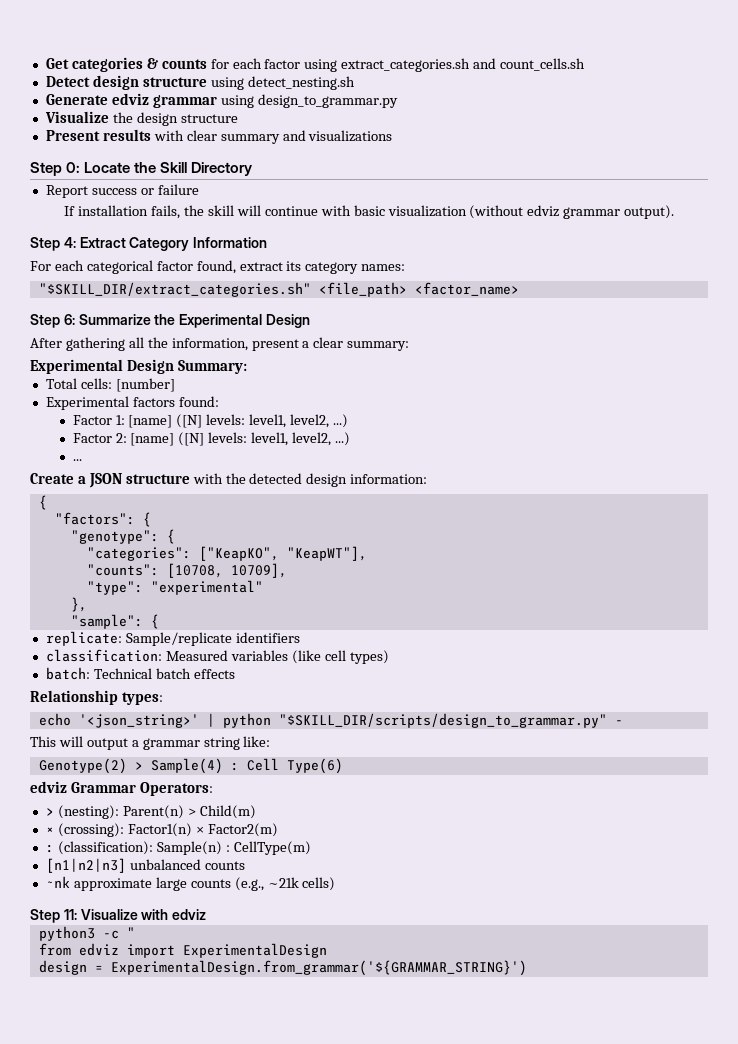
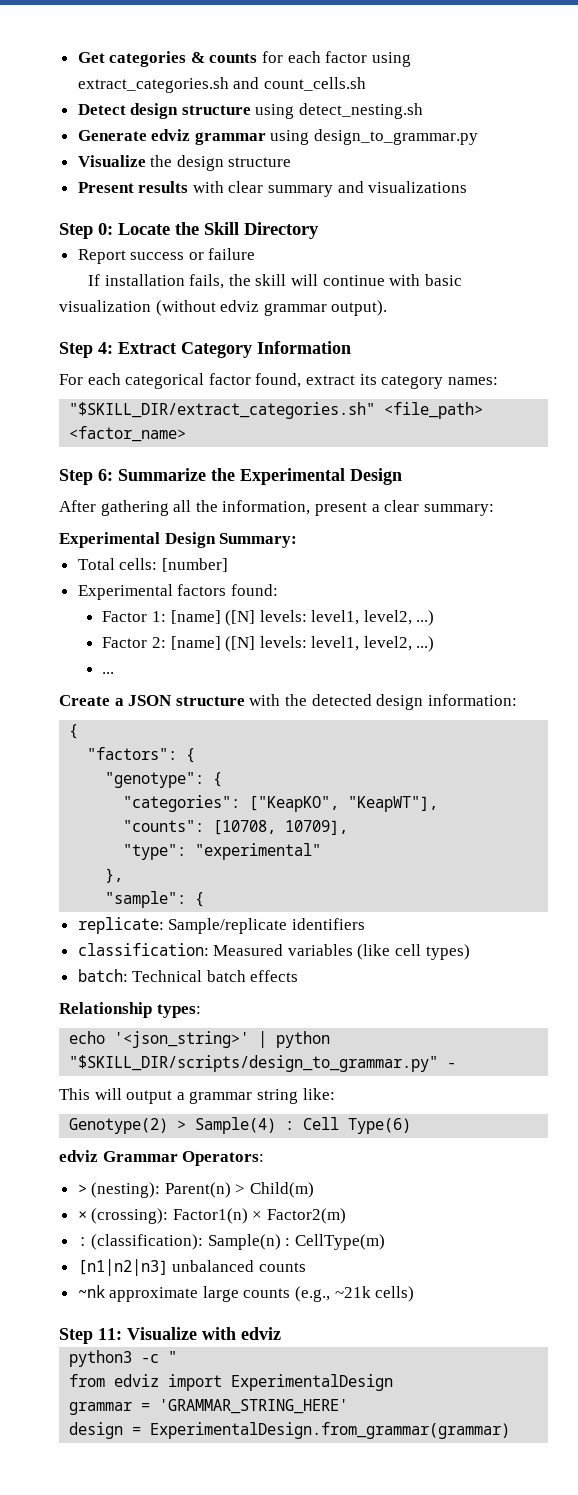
(327, 950) none -> [69,1399,349,1415] // grammar = 'GRAMMAR_STRING_HERE'
[110,960,527,976] ExperimentalDesign.from_grammar('${GRAMMAR_STRING}') -> [150,1422,511,1439] ExperimentalDesign.from_grammar(grammar)

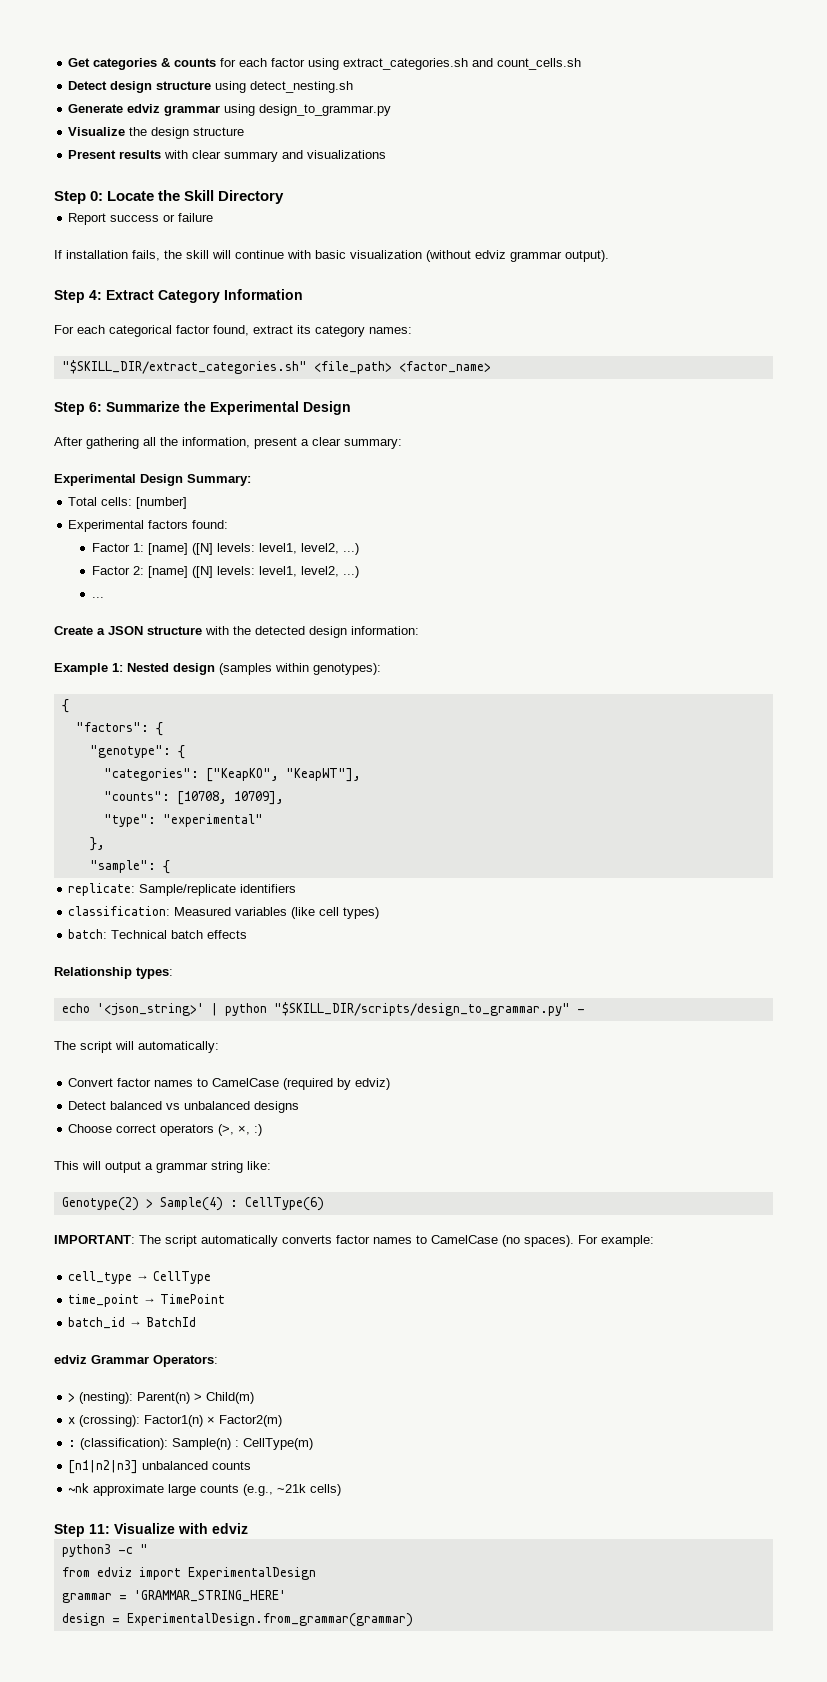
(517, 700) none -> [54,663,381,675] // Example 1: Nested design (samples within genotypes):
(457, 1065) none -> [54,1041,219,1053] [68,1078,391,1090] [68,1101,300,1113] [68,1124,263,1136] // The script will automatically: // Convert factor names to CamelCase (required by edviz) // Detect balanced vs unbalanced designs // Choose correct operators (>, ×, :)
[303,1117,412,1134] Cell Type(6) -> [244,1197,324,1211] [54,1235,654,1247] [68,1271,212,1284] [68,1294,226,1307] [68,1317,197,1329] CellType(6) // IMPORTANT: The script automatically converts factor names to CamelCase (no spaces). For example: // cell_type → CellType // time_point → TimePoint // batch_id → BatchId

